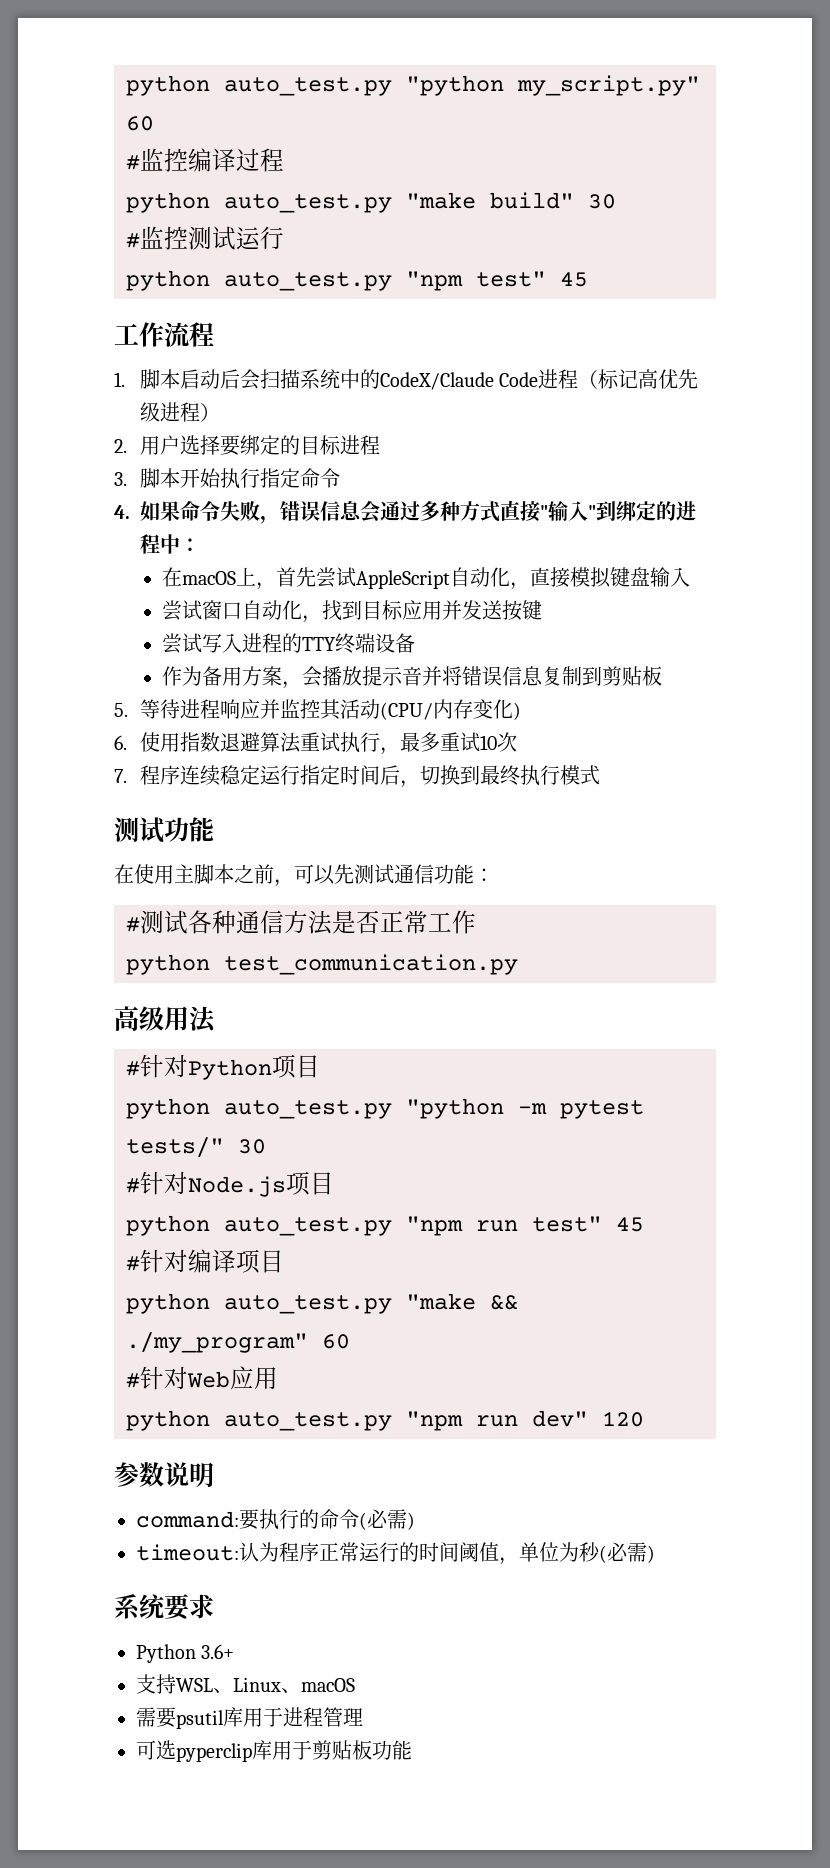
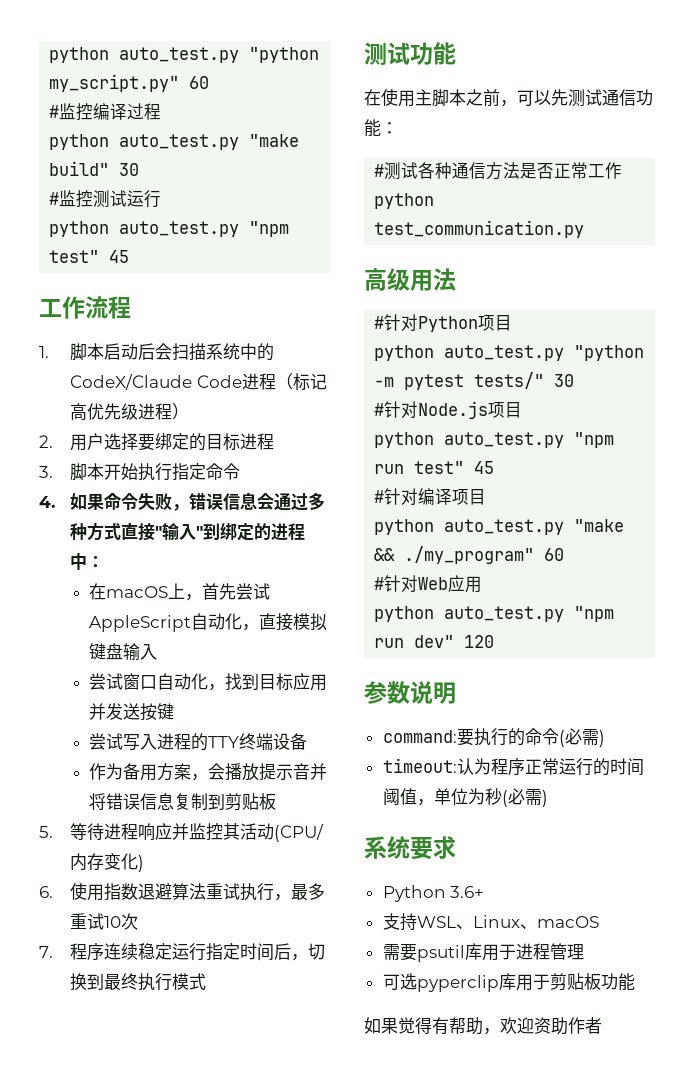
(412, 1750) none -> [364,1017,602,1035] // 如果觉得有帮助，欢迎资助作者

